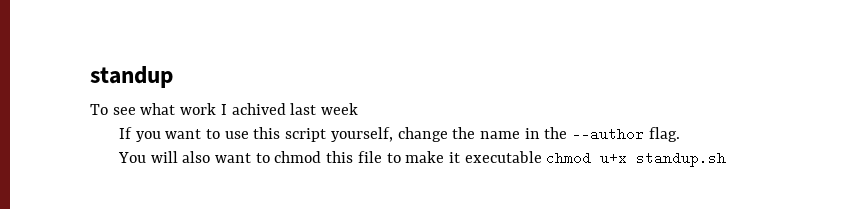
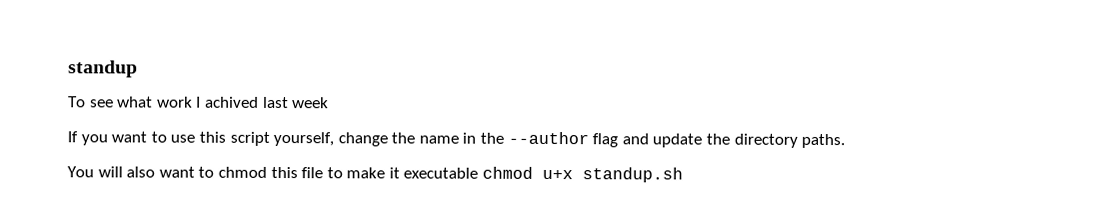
[648,127,680,142] flag. -> [592,133,846,149] flag and update the directory paths.

